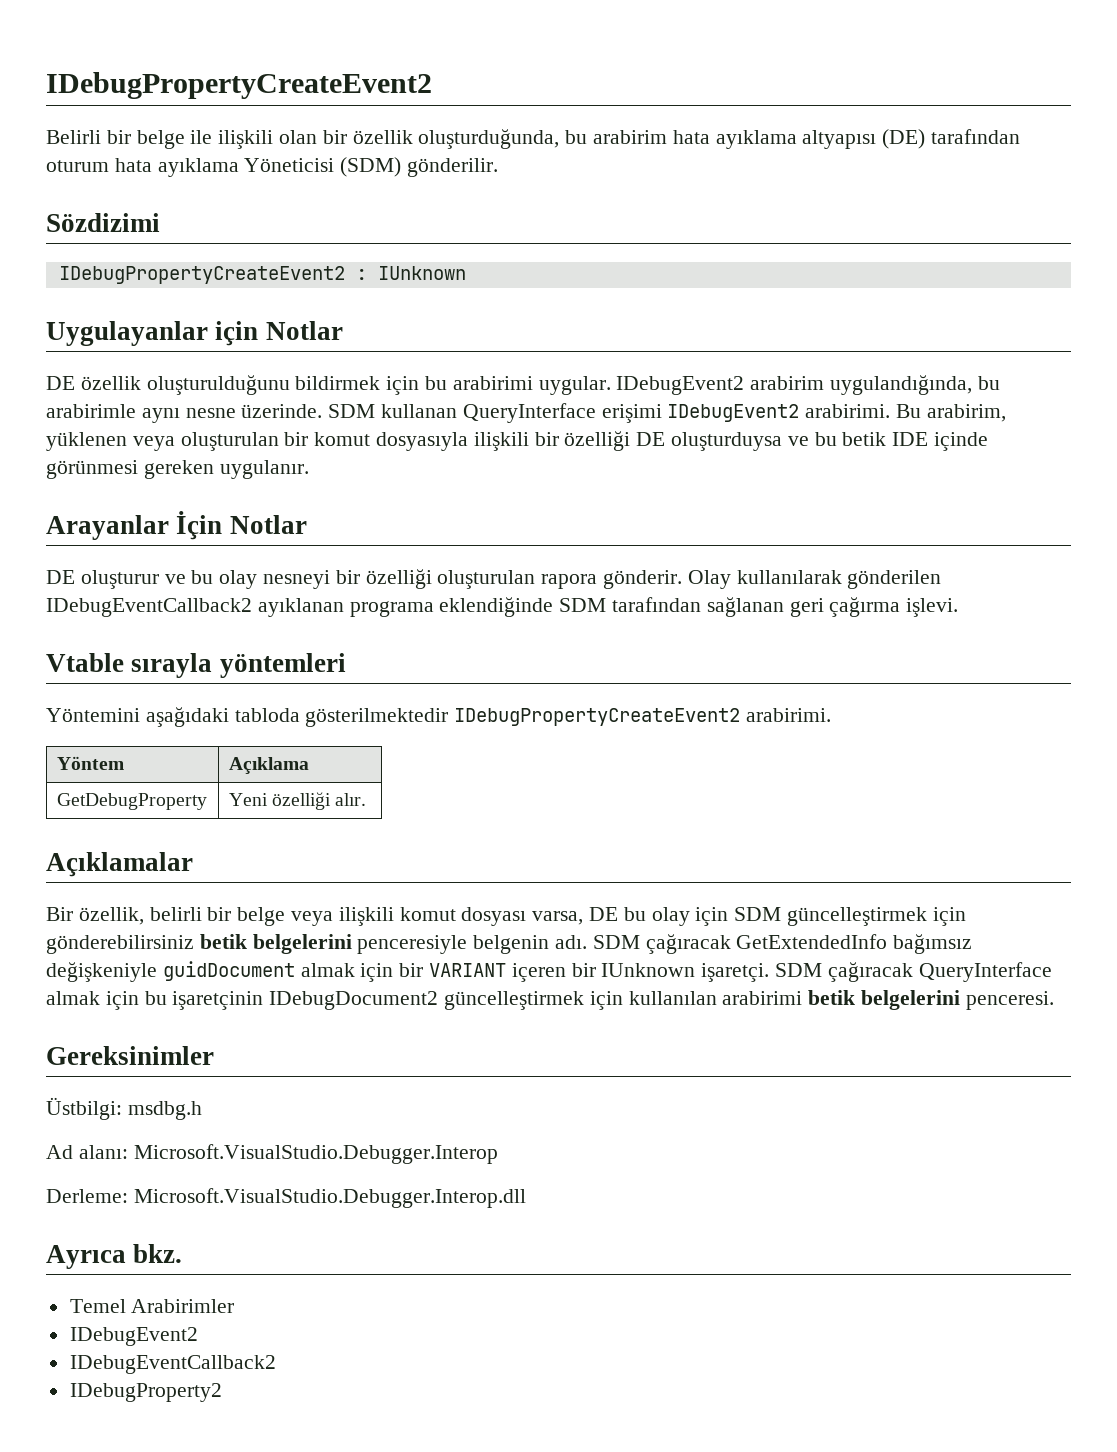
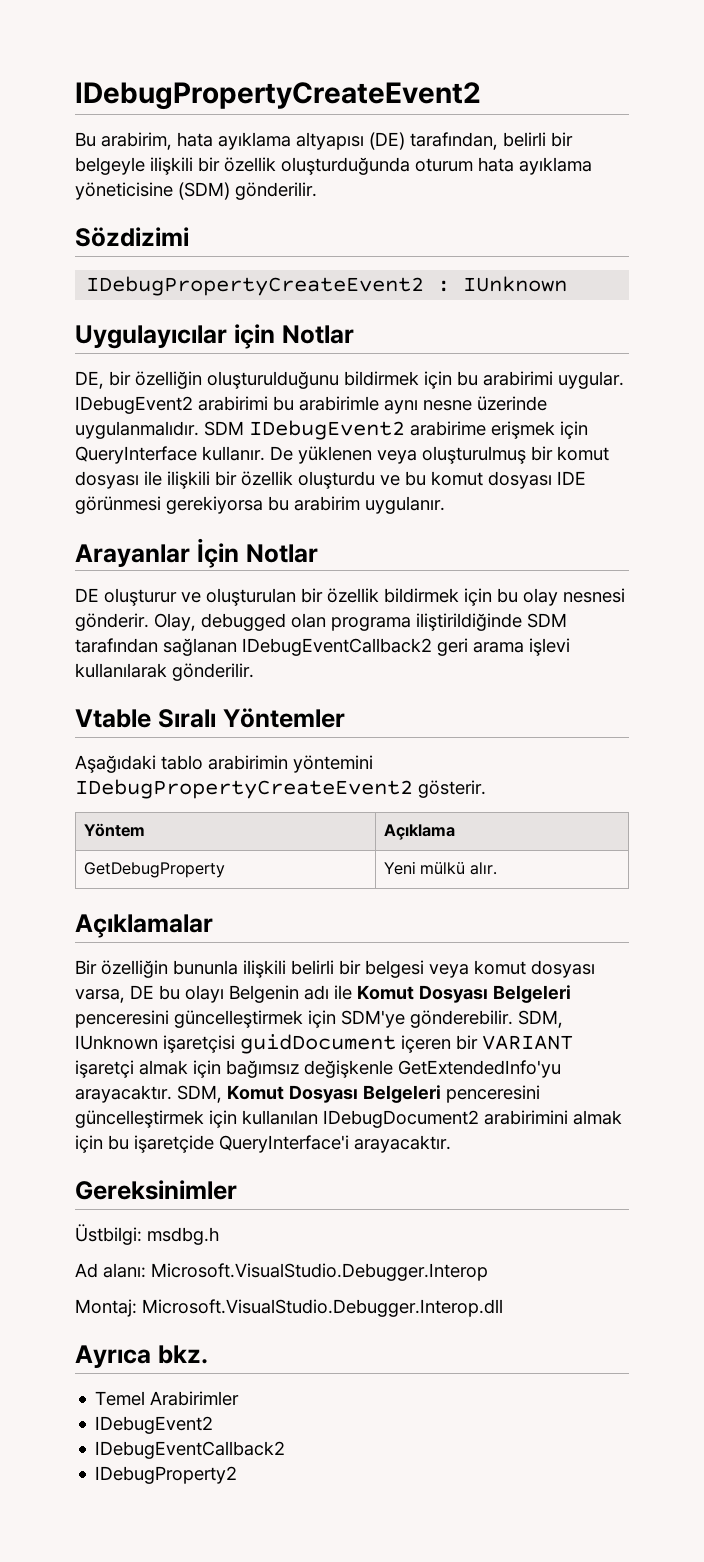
[46,129,1021,149] Belirli bir belge ile ilişkili olan bir özellik oluşturduğunda, bu arabirim hata ayıklama altyapısı (DE) tarafından -> [75,132,573,150] [75,157,410,175] Bu arabirim, hata ayıklama altyapısı (DE) tarafından, belirli bir belgeyle ilişkili bir özellik oluşturduğunda
[244,158,335,172] Yöneticisi -> [75,182,173,200] yöneticisine
[46,321,208,346] Uygulayanlar -> [75,325,227,349] Uygulayıcılar
[46,376,141,390] DE özellik -> [75,371,202,389] DE, bir özelliğin
[750,375,973,395] arabirim uygulandığında, -> [198,396,268,411] arabirimi
[241,403,1006,423] üzerinde. SDM kullanan QueryInterface erişimi IDebugEvent2 arabirimi. Bu arabirim, -> [477,396,547,411] [75,420,588,440] [75,446,293,464] üzerinde uygulanmalıdır. SDM IDebugEvent2 arabirime erişmek için QueryInterface kullanır. De
[180,432,279,451] oluşturulan -> [422,446,526,464] oluşturulmuş
[376,431,989,451] [46,460,214,479] dosyasıyla ilişkili bir özelliği DE oluşturduysa ve bu betik IDE içinde görünmesi gereken -> [75,471,586,489] [75,496,360,514] dosyası ile ilişkili bir özellik oluşturdu ve bu komut dosyası IDE görünmesi gerekiyorsa bu arabirim
[191,569,942,589] [46,597,959,617] [46,653,346,678] [46,707,832,727] bu olay nesneyi bir özelliği oluşturulan rapora gönderir. Olay kullanılarak gönderilen IDebugEventCallback2 ayıklanan programa eklendiğinde SDM tarafından sağlanan geri çağırma işlevi. // Vtable sırayla yöntemleri // Yöntemini aşağıdaki tabloda gösterilmektedir IDebugPropertyCreateEvent2 arabirimi. -> [206,588,625,606] [75,613,567,631] [75,638,570,656] [75,663,254,681] [75,708,345,728] [75,755,373,773] [75,779,486,799] oluşturulan bir özellik bildirmek için bu olay nesnesi gönderir. Olay, debugged olan programa iliştirildiğinde SDM tarafından sağlanan IDebugEventCallback2 geri arama işlevi kullanılarak gönderilir. // Vtable Sıralı Yöntemler // Aşağıdaki tablo arabirimin yöntemini IDebugPropertyCreateEvent2 gösterir.
[271,792,331,810] özelliği -> [420,861,466,875] mülkü
[78,907,394,926] özellik, belirli bir belge veya ilişkili -> [101,960,469,978] özelliğin bununla ilişkili belirli bir belgesi veya
[651,907,966,926] [46,934,973,954] [46,961,1052,982] [46,990,1054,1010] olay için SDM güncelleştirmek için gönderebilirsiniz betik belgelerini penceresiyle belgenin adı. SDM çağıracak GetExtendedInfo bağımsız değişkeniyle guidDocument almak için bir VARIANT içeren bir IUnknown işaretçi. SDM çağıracak QueryInterface almak için bu işaretçinin IDebugDocument2 güncelleştirmek için kullanılan arabirimi betik belgelerini penceresi. -> [185,985,571,1003] [75,1010,563,1028] [75,1034,573,1054] [75,1060,561,1078] [75,1085,540,1103] [75,1110,622,1128] [75,1135,451,1153] olayı Belgenin adı ile Komut Dosyası Belgeleri penceresini güncelleştirmek için SDM'ye gönderebilir. SDM, IUnknown işaretçisi guidDocument içeren bir VARIANT işaretçi almak için bağımsız değişkenle GetExtendedInfo'yu arayacaktır. SDM, Komut Dosyası Belgeleri penceresini güncelleştirmek için kullanılan IDebugDocument2 arabirimini almak için bu işaretçide QueryInterface'i arayacaktır.
[46,1189,128,1203] Derleme: -> [75,1299,137,1317] Montaj:

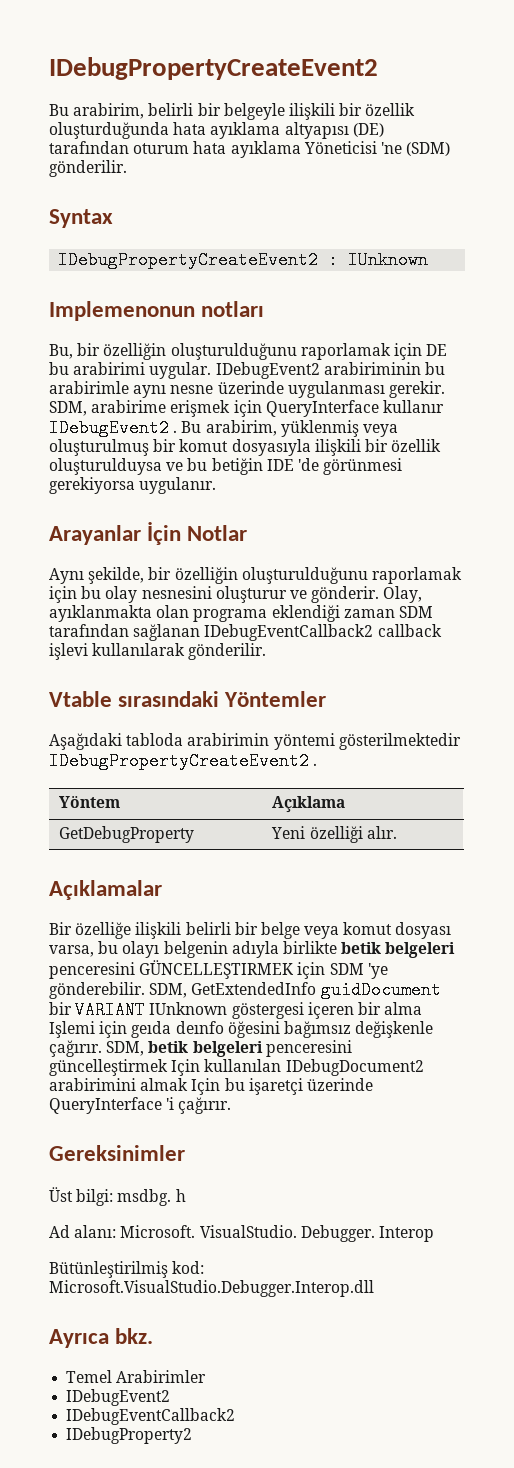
[177,132,498,150] hata ayıklama altyapısı (DE) tarafından, -> (145, 111) none
(410, 166) none -> [173,122,384,139] [49,141,129,154] hata ayıklama altyapısı (DE) tarafından
[75,182,173,200] yöneticisine -> [303,141,402,154] Yöneticisi 'ne
[75,227,189,247] Sözdizimi -> [49,209,113,228] Syntax
[75,324,354,349] [75,371,452,389] Uygulayıcılar için Notlar // DE, bir özelliğin oluşturulduğunu bildirmek için -> [49,301,265,321] [49,343,448,360] Implemenonun notları // Bu, bir özelliğin oluşturulduğunu raporlamak için DE
[198,396,268,411] arabirimi -> [323,362,421,375] arabiriminin
[75,420,405,440] uygulanmalıdır. SDM IDebugEvent2 -> [287,381,445,398] [49,401,87,416] uygulanması gerekir. SDM,
[202,446,372,464] kullanır. De yüklenen -> [382,400,444,413] [49,419,359,437] kullanır IDebugEvent2 . Bu arabirim, yüklenmiş
[75,471,375,489] dosyası ile ilişkili bir özellik oluşturdu -> [231,439,442,456] [49,458,162,475] dosyasıyla ilişkili bir özellik oluşturulduysa
[431,471,586,489] [75,496,445,514] [75,538,318,568] [75,588,625,606] komut dosyası IDE görünmesi gerekiyorsa bu arabirim uygulanır. // Arayanlar İçin Notlar // DE oluşturur ve oluşturulan bir özellik bildirmek için bu olay nesnesi -> [211,458,403,475] [49,477,217,494] [49,522,248,545] [49,567,462,584] [49,586,307,603] betiğin IDE 'de görünmesi gerekiyorsa uygulanır. // Arayanlar İçin Notlar // Aynı şekilde, bir özelliğin oluşturulduğunu raporlamak için bu olay nesnesini oluşturur ve
[201,613,286,631] debugged -> [49,605,152,622] ayıklanmakta
[416,613,522,631] iliştirildiğinde -> [271,605,395,622] eklendiği zaman
[437,638,524,656] geri arama -> [377,624,442,637] callback
[157,709,216,728] Sıralı -> [118,691,220,707] sırasındaki
[161,755,373,773] [75,779,486,799] tablo arabirimin yöntemini IDebugPropertyCreateEvent2 gösterir. -> [126,733,461,750] [49,752,318,770] tabloda arabirimin yöntemi gösterilmektedir IDebugPropertyCreateEvent2 .
[420,861,466,875] mülkü -> [309,826,363,843] özelliği
[101,960,238,978] özelliğin bununla -> [75,922,132,939] özelliğe
[365,960,424,978] belgesi -> [260,922,300,939] belge
[130,985,154,999] DE -> (94, 951) none
[229,985,571,1003] [75,1010,563,1028] [75,1034,573,1054] [75,1060,561,1078] [75,1085,540,1103] [75,1110,622,1128] [75,1135,451,1153] [75,1180,237,1200] [75,1224,219,1245] [75,1263,488,1281] [75,1299,137,1317] Belgenin adı ile Komut Dosyası Belgeleri penceresini güncelleştirmek için SDM'ye gönderebilir. SDM, IUnknown işaretçisi guidDocument içeren bir VARIANT işaretçi almak için bağımsız değişkenle GetExtendedInfo'yu arayacaktır. SDM, Komut Dosyası Belgeleri penceresini güncelleştirmek için kullanılan IDebugDocument2 arabirimini almak için bu işaretçide QueryInterface'i arayacaktır. // Gereksinimler // Üstbilgi: msdbg.h // Ad alanı: Microsoft.VisualStudio.Debugger.Interop // Montaj: -> [163,941,456,958] [49,960,388,979] [49,981,441,999] [49,1001,423,1019] [49,1021,434,1038] [49,1040,352,1057] [49,1059,424,1076] [49,1078,373,1095] [49,1097,232,1114] [49,1145,185,1161] [49,1187,186,1206] [49,1225,434,1242] [49,1261,205,1278] belgenin adıyla birlikte betik belgeleri penceresini GÜNCELLEŞTIRMEK için SDM 'ye gönderebilir. SDM, GetExtendedInfo guidDocument bir VARIANT IUnknown göstergesi içeren bir alma Işlemi için geıda deınfo öğesini bağımsız değişkenle çağırır. SDM, betik belgeleri penceresini güncelleştirmek Için kullanılan IDebugDocument2 arabirimini almak Için bu işaretçi üzerinde QueryInterface 'i çağırır. // Gereksinimler // Üst bilgi: msdbg. h // Ad alanı: Microsoft. VisualStudio. Debugger. Interop // Bütünleştirilmiş kod:

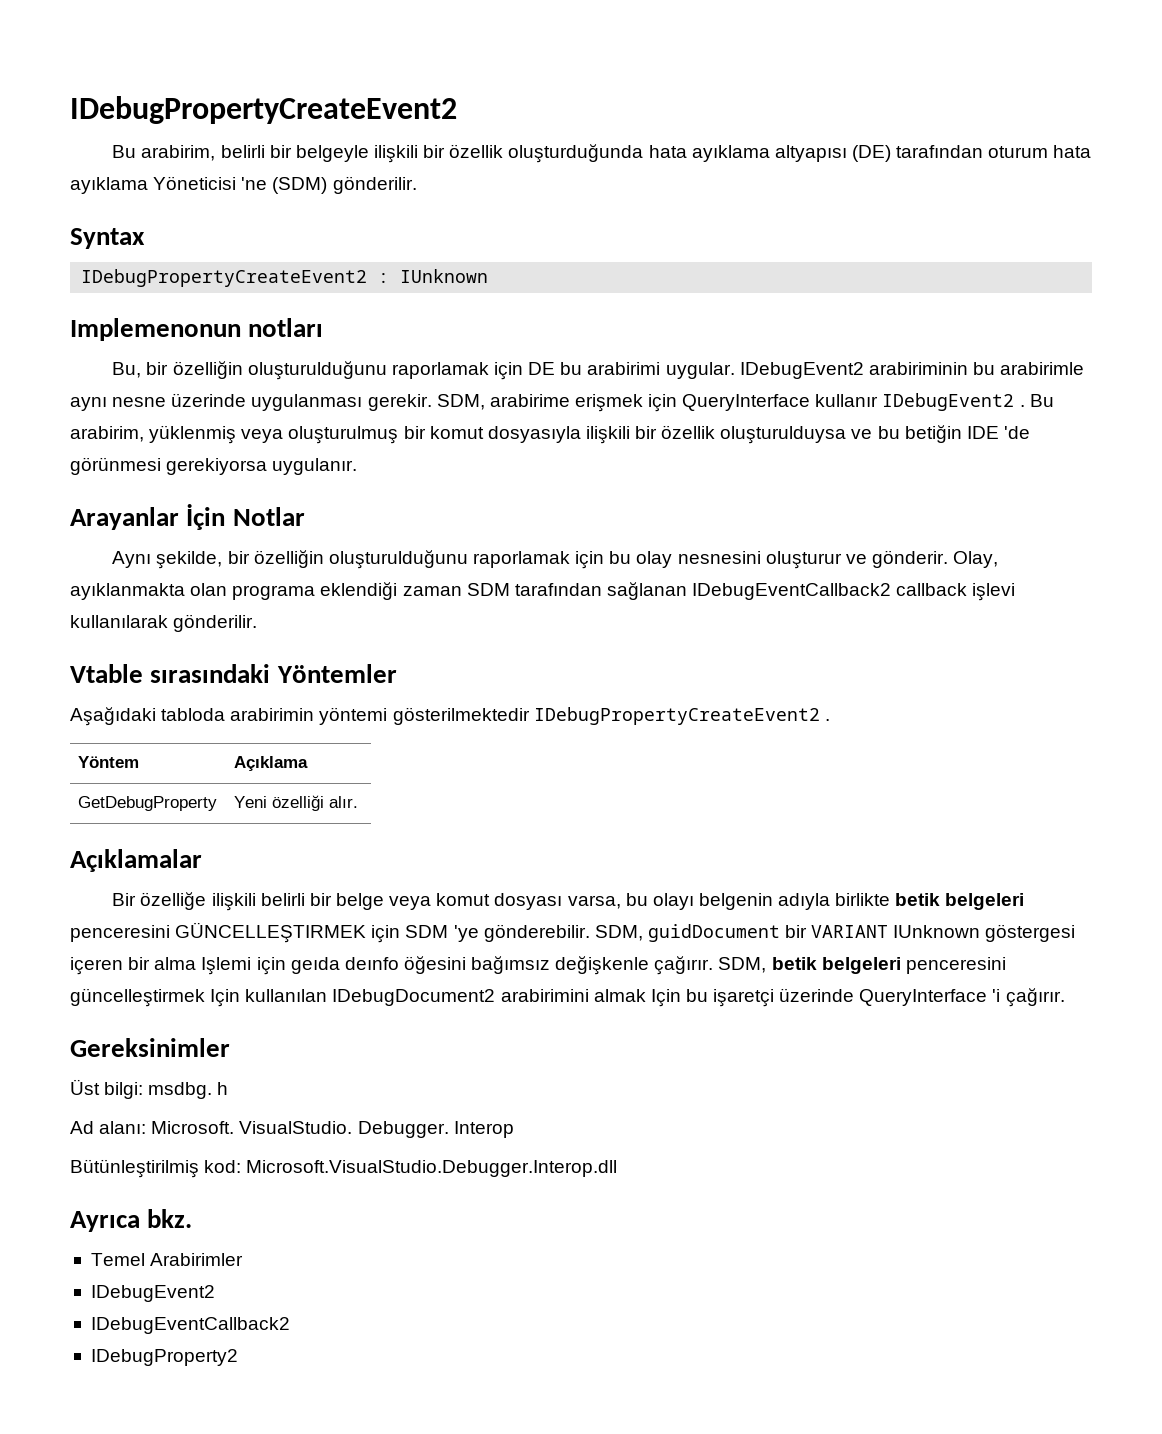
[191,982,317,995] GetExtendedInfo -> (643, 933) none

